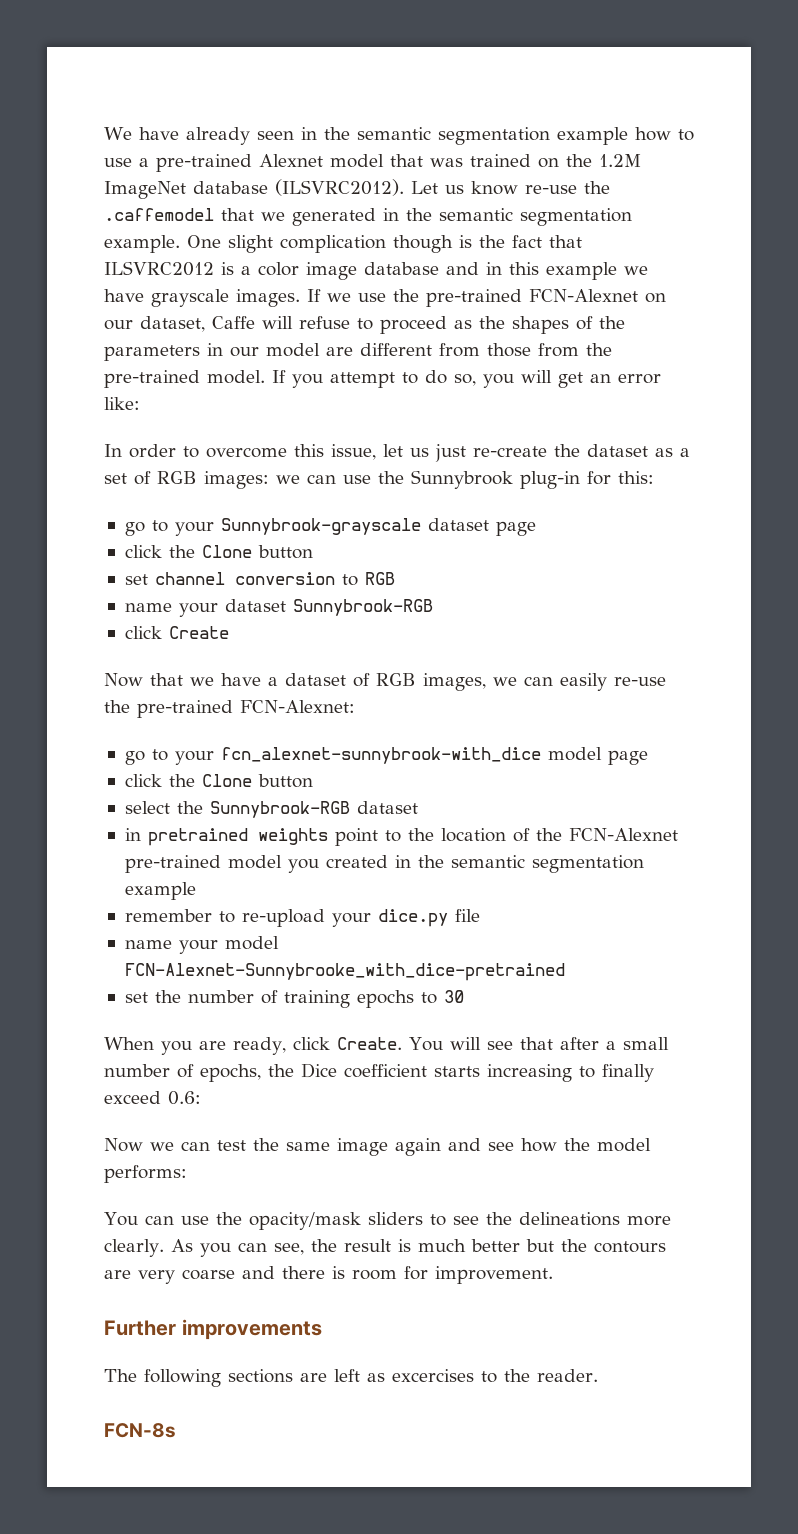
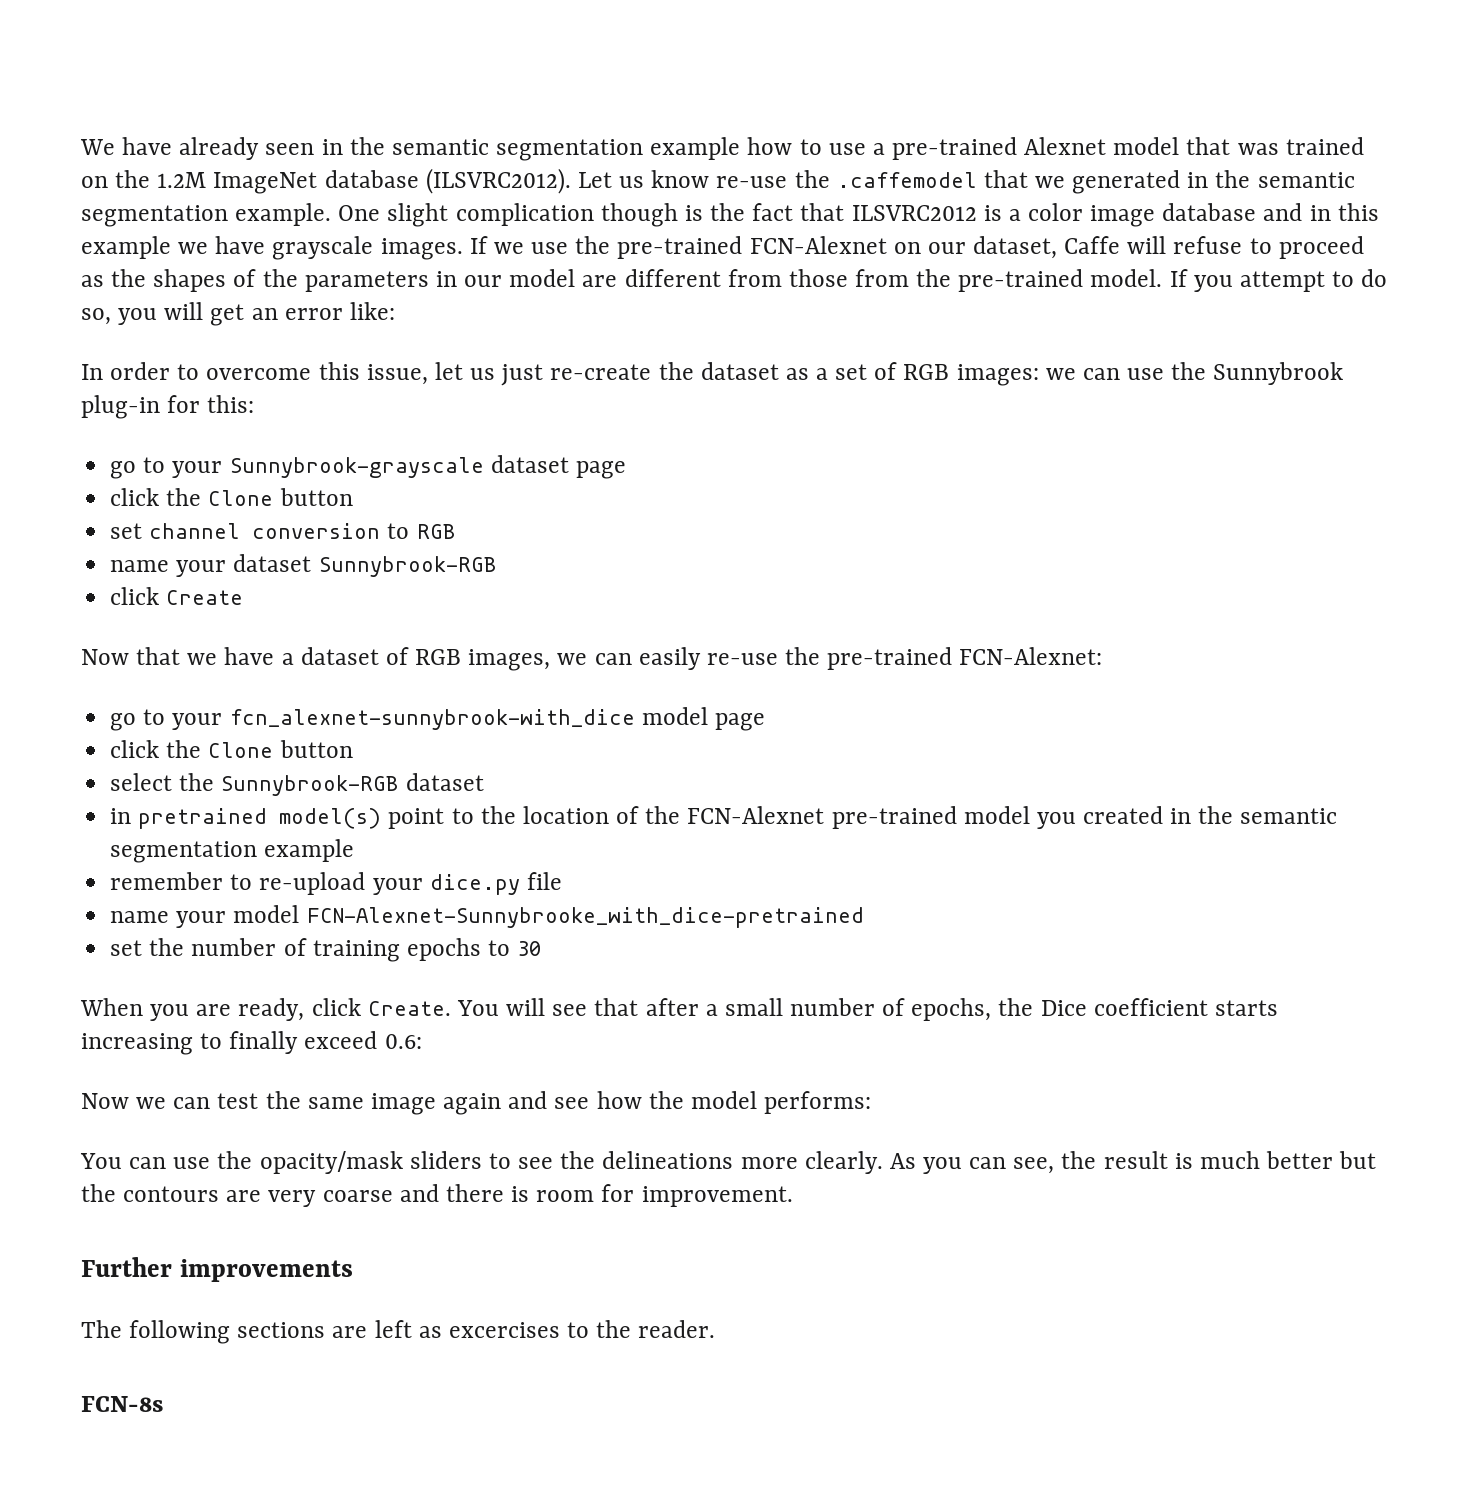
[257,828,328,845] weights -> [279,808,382,829] model(s)

